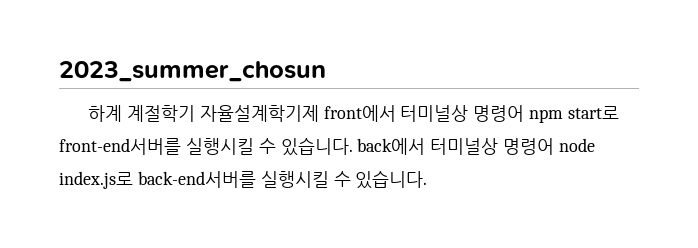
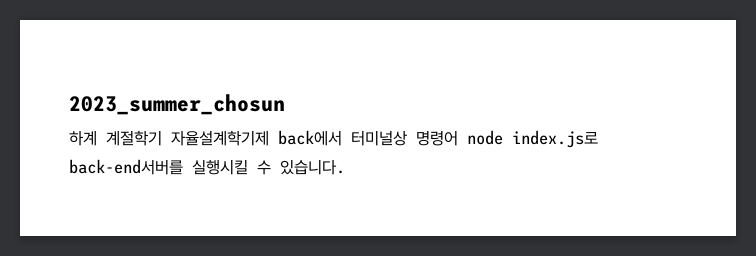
[323,105,620,123] [59,137,353,156] front에서 터미널상 명령어 npm start로 front-end서버를 실행시킬 수 있습니다. -> (269, 138) none

